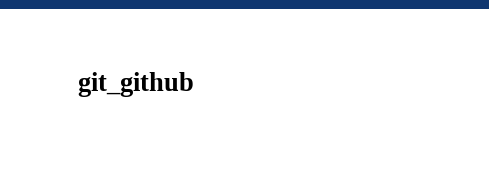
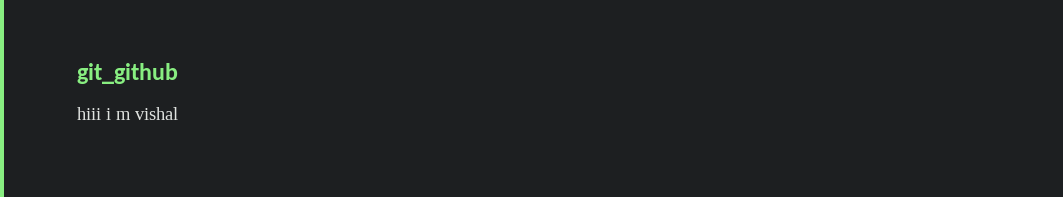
(194, 84) none -> [77,107,178,120] // hiii i m vishal

